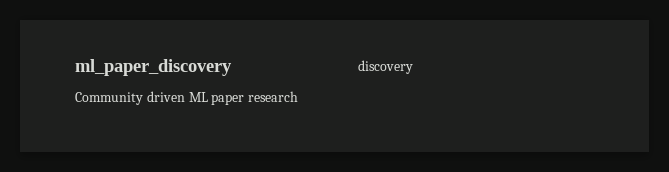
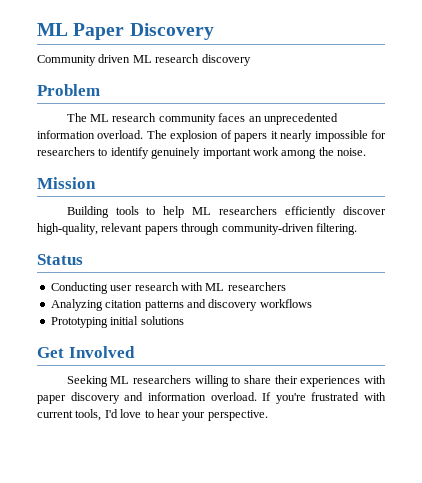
[75,59,232,76] ml_paper_discovery -> [37,23,214,40] ML Paper Discovery
[211,94,245,105] paper -> (152, 59) none
(413, 67) none -> [37,84,100,96] [66,113,338,125] [37,130,387,142] [37,147,366,159] [37,177,96,189] [66,206,386,218] [37,223,357,235] [37,254,83,265] [50,282,286,294] [50,299,312,311] [50,316,184,328] [37,346,135,358] [66,375,386,387] [37,392,386,404] [37,409,268,421] // Problem // The ML research community faces an unprecedented information overload. The explosion of papers it nearly impossible for researchers to identify genuinely important work among the noise. // Mission // Building tools to help ML researchers efficiently discover high-quality, relevant papers through community-driven filtering. // Status // Conducting user research with ML researchers // Analyzing citation patterns and discovery workflows // Prototyping initial solutions // Get Involved // Seeking ML researchers willing to share their experiences with paper discovery and information overload. If you're frustrated with current tools, I'd love to hear your perspective.

